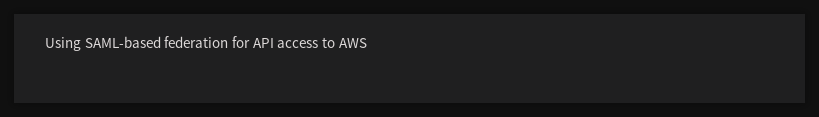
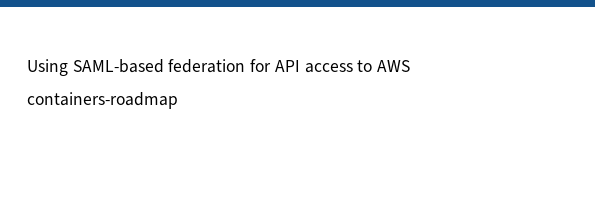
(367, 43) none -> [27,92,178,109] // containers-roadmap

